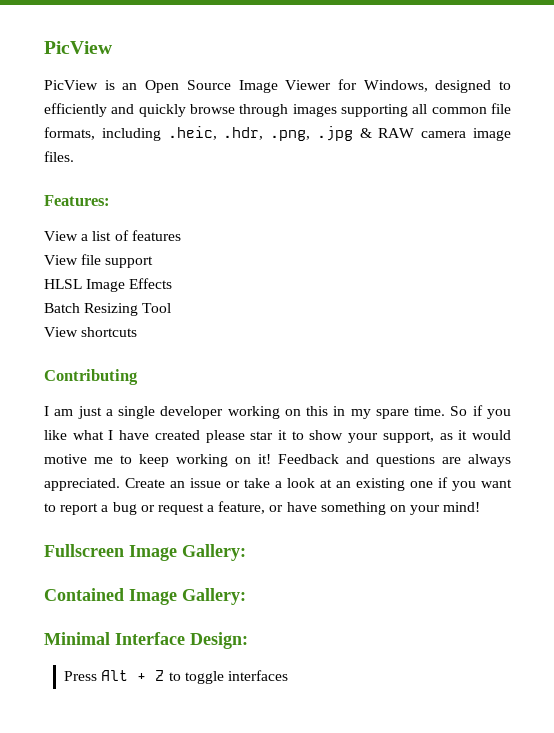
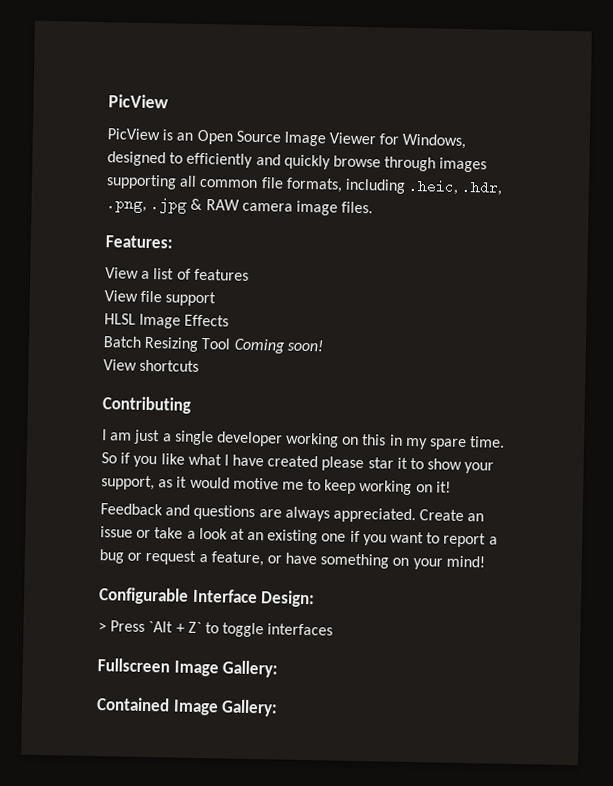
(172, 308) none -> [233,338,324,354] Coming soon!
(271, 459) none -> (451, 487) //
(481, 507) none -> [98,587,316,608] [98,620,334,638] // Configurable Interface Design: // > Press `Alt + Z` to toggle interfaces
[44,632,248,649] [64,670,289,684] // Minimal Interface Design: // Press Alt + Z to toggle interfaces -> (279, 708) none

